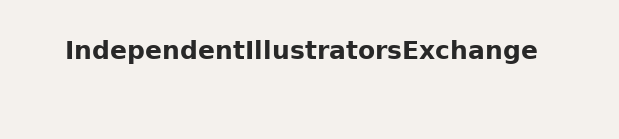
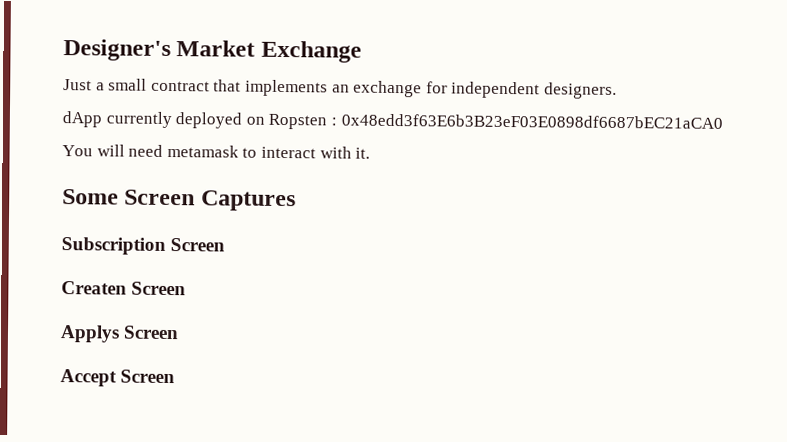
[65,40,538,64] IndependentIllustratorsExchange -> [63,39,362,63] [63,78,617,99] [62,111,723,130] [62,144,371,159] [62,189,296,212] [61,237,226,255] [61,281,187,296] [60,325,180,343] [60,369,176,387] Designer's Market Exchange // Just a small contract that implements an exchange for independent designers. // dApp currently deployed on Ropsten : 0x48edd3f63E6b3B23eF03E0898df6687bEC21aCA0 // You will need metamask to interact with it. // Some Screen Captures // Subscription Screen // Createn Screen // Applys Screen // Accept Screen

